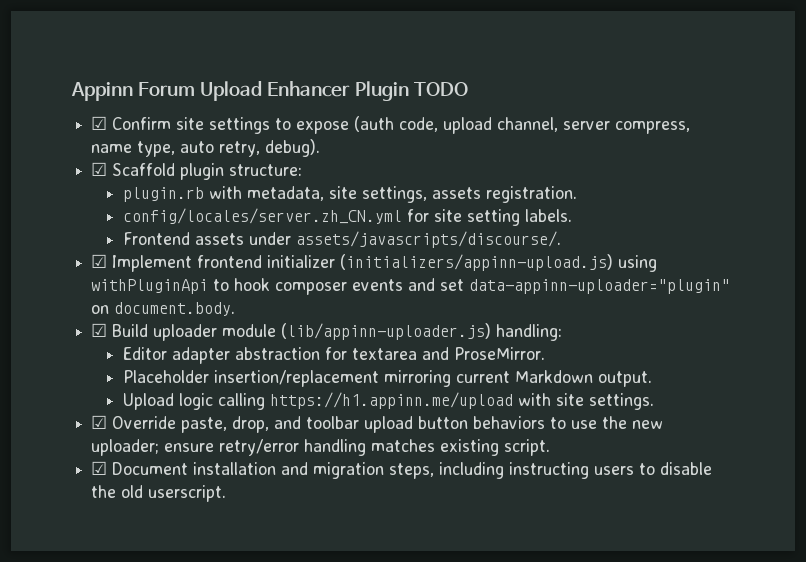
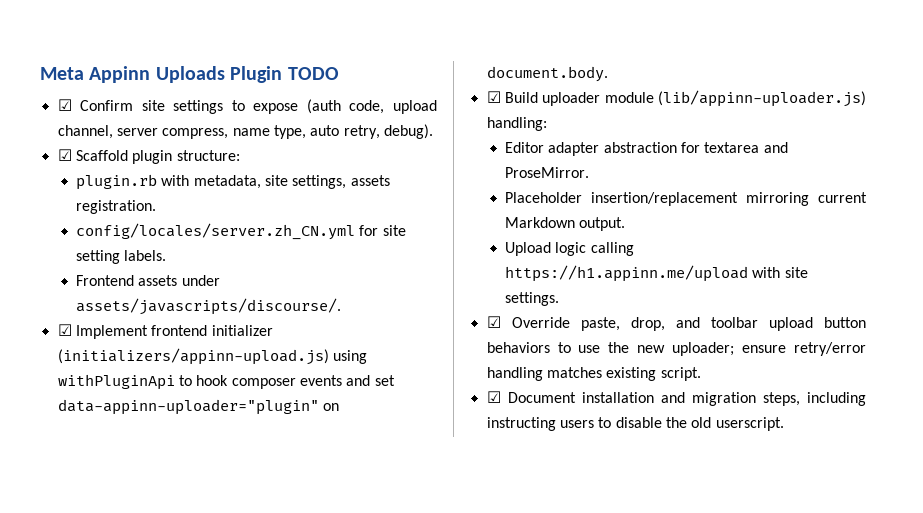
[71,81,351,101] Appinn Forum Upload Enhancer -> [40,66,225,83] Meta Appinn Uploads

